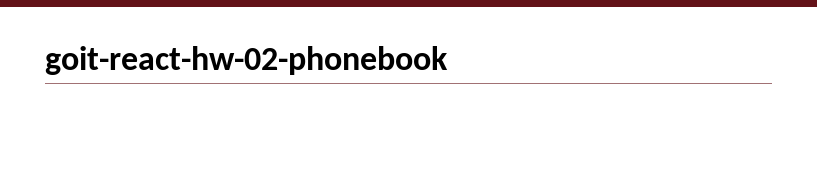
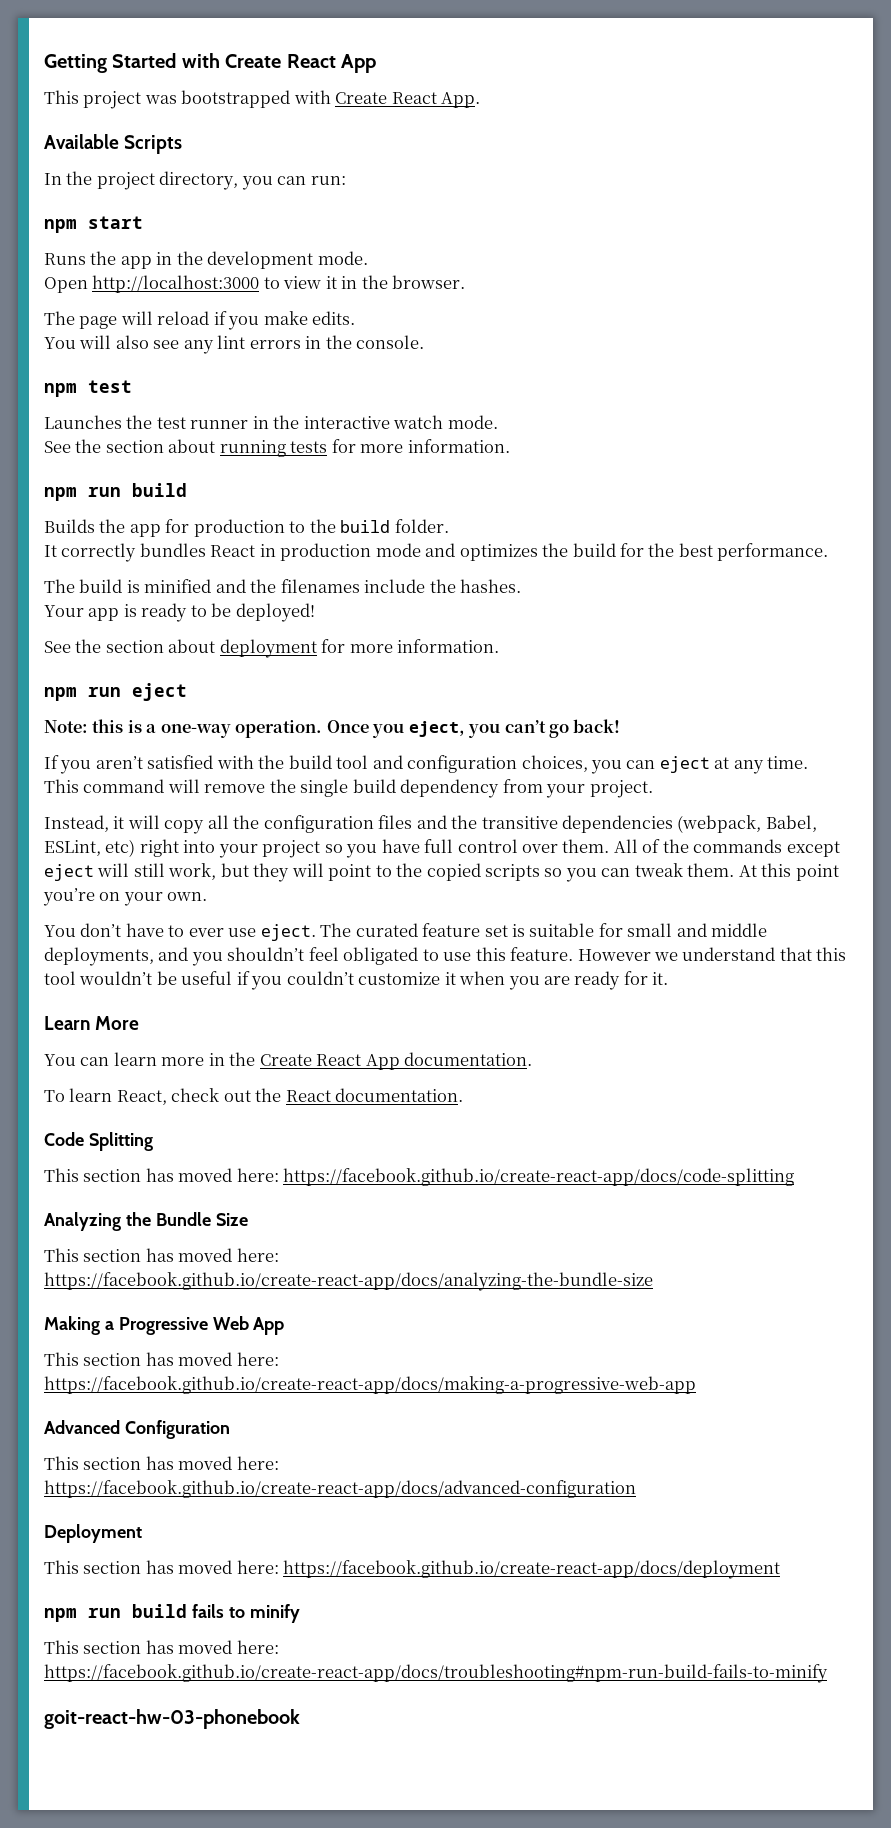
[45,46,448,75] goit-react-hw-02-phonebook -> [44,53,376,73] [44,90,481,109] [44,134,183,154] [44,171,346,190] [44,216,143,233] [44,251,368,269] [44,275,466,293] [44,311,356,330] [44,335,425,354] [44,380,132,397] [44,415,498,429] [44,439,510,457] [44,483,187,501] [44,519,449,537] [44,543,829,562] [44,579,522,593] [44,603,315,622] [44,639,500,658] [44,683,187,701] [44,719,621,738] [44,755,809,774] [44,779,653,798] [44,815,817,834] [44,839,840,858] [44,863,839,882] [43,888,208,906] [44,923,768,941] [44,947,847,966] [44,971,669,990] [44,1016,140,1030] [44,1052,533,1070] [44,1088,464,1105] [44,1132,153,1151] [44,1168,795,1186] [44,1212,248,1231] [44,1248,279,1262] [44,1272,653,1291] [44,1316,285,1335] [44,1352,279,1366] [44,1376,696,1394] [44,1420,230,1439] [44,1456,279,1470] [44,1480,636,1498] [44,1524,142,1543] [44,1560,781,1579] [44,1604,300,1623] [44,1640,279,1654] [44,1664,828,1683] [44,1709,300,1729] Getting Started with Create React App // This project was bootstrapped with Create React App. // Available Scripts // In the project directory, you can run: // npm start // Runs the app in the development mode. // Open http://localhost:3000 to view it in the browser. // The page will reload if you make edits. // You will also see any lint errors in the console. // npm test // Launches the test runner in the interactive watch mode. // See the section about running tests for more information. // npm run build // Builds the app for production to the build folder. // It correctly bundles React in production mode and optimizes the build for the best performance. // The build is minified and the filenames include the hashes. // Your app is ready to be deployed! // See the section about deployment for more information. // npm run eject // Note: this is a one-way operation. Once you eject, you can’t go back! // If you aren’t satisfied with the build tool and configuration choices, you can eject at any time. This command will remove the single build dependency from your project. // Instead, it will copy all the configuration files and the transitive dependencies (webpack, Babel, ESLint, etc) right into your project so you have full control over them. All of the commands except eject will still work, but they will point to the copied scripts so you can tweak them. At this point you’re on your own. // You don’t have to ever use eject. The curated feature set is suitable for small and middle deployments, and you shouldn’t feel obligated to use this feature. However we understand that this tool wouldn’t be useful if you couldn’t customize it when you are ready for it. // Learn More // You can learn more in the Create React App documentation. // To learn React, check out the React documentation. // Code Splitting // This section has moved here: https://facebook.github.io/create-react-app/docs/code-splitting // Analyzing the Bundle Size // This section has moved here: https://facebook.github.io/create-react-app/docs/analyzing-the-bundle-size // Making a Progressive Web App // This section has moved here: https://facebook.github.io/create-react-app/docs/making-a-progressive-web-app // Advanced Configuration // This section has moved here: https://facebook.github.io/create-react-app/docs/advanced-configuration // Deployment // This section has moved here: https://facebook.github.io/create-react-app/docs/deployment // npm run build fails to minify // This section has moved here: https://facebook.github.io/create-react-app/docs/troubleshooting#npm-run-build-fails-to-minify // goit-react-hw-03-phonebook

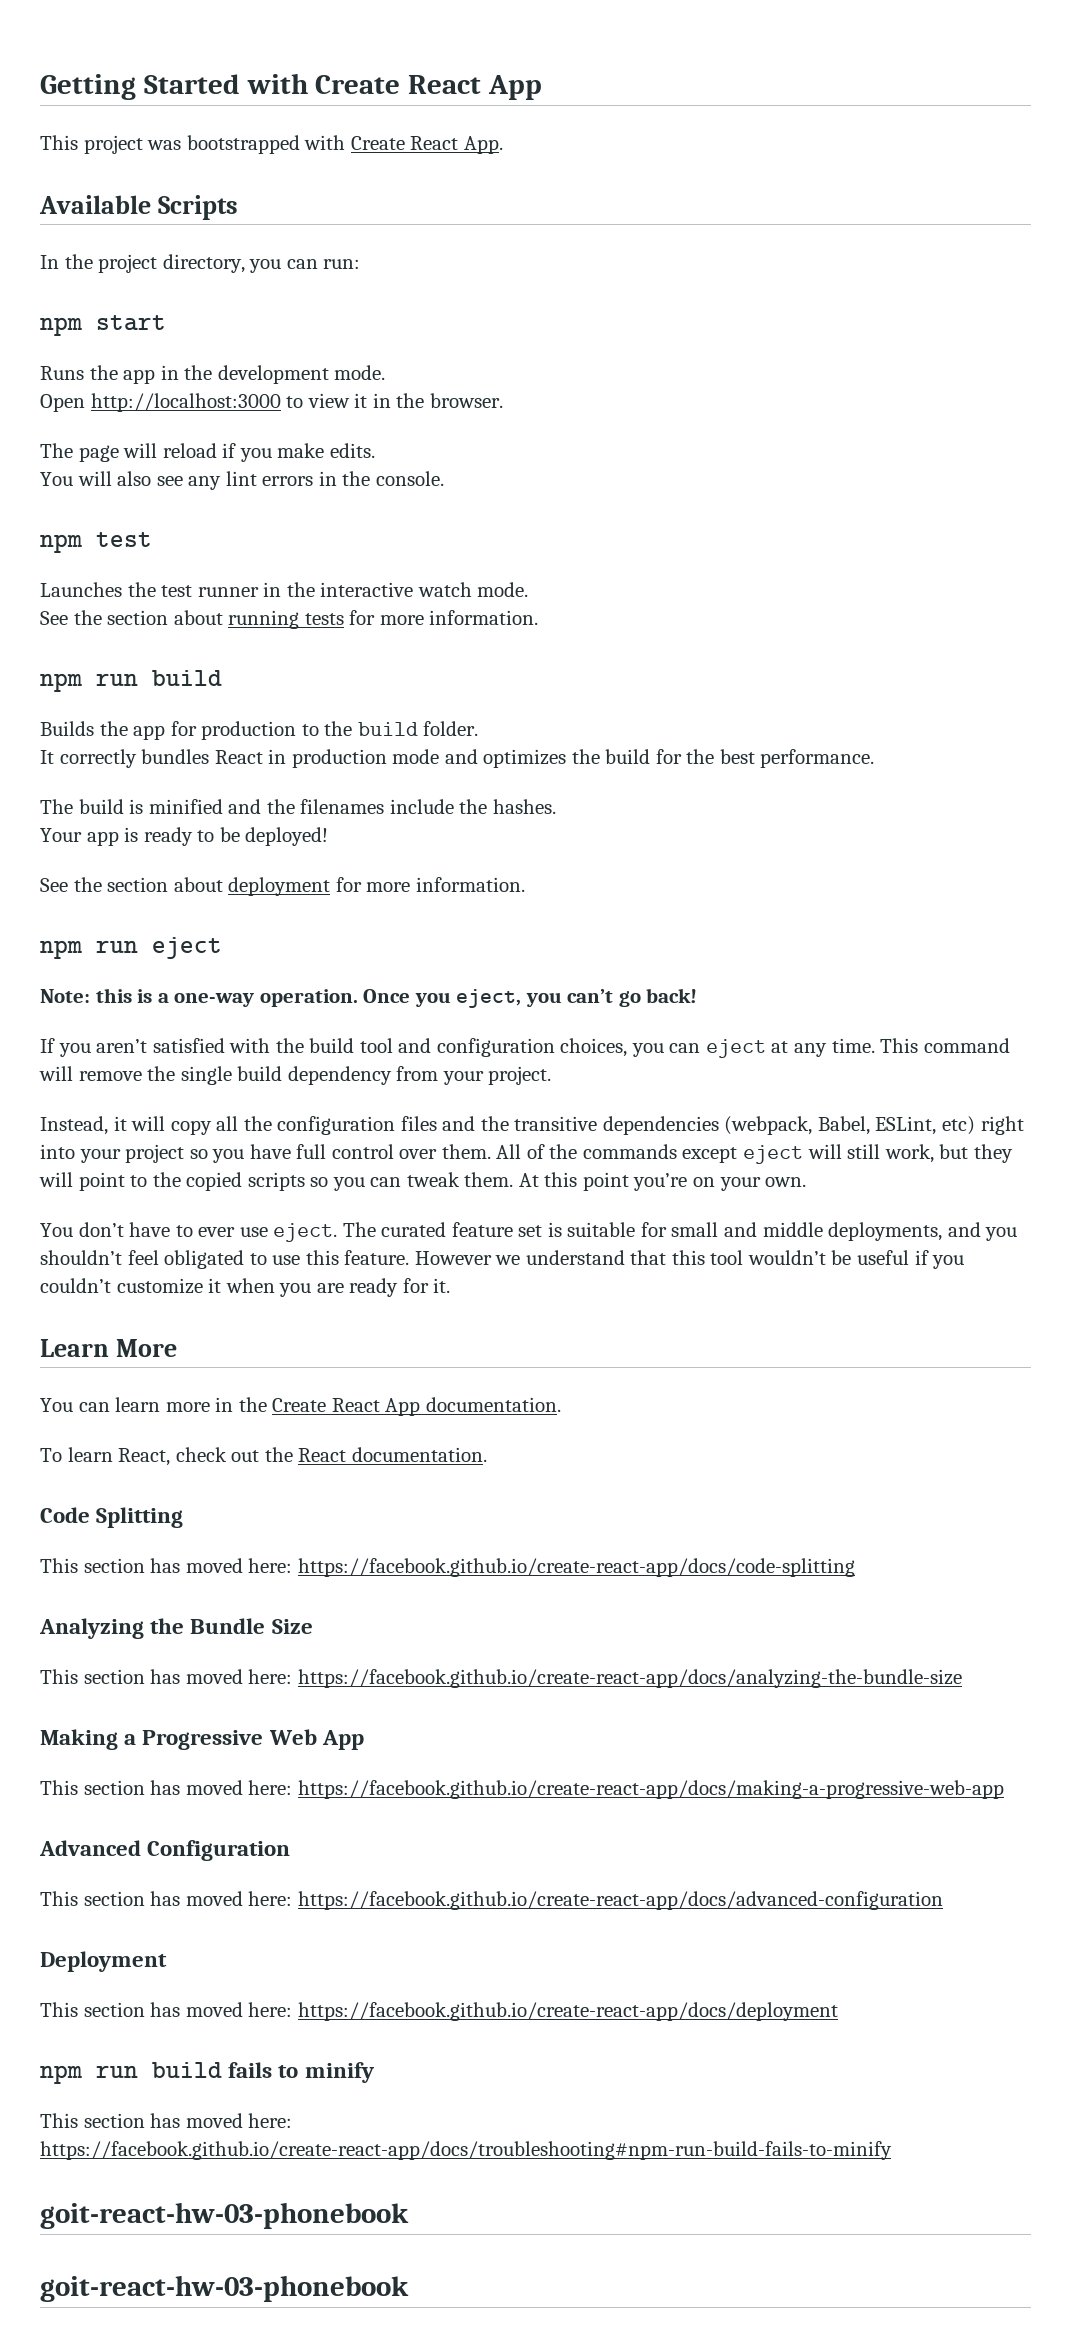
(300, 1719) none -> [40,2275,409,2302] // goit-react-hw-03-phonebook

